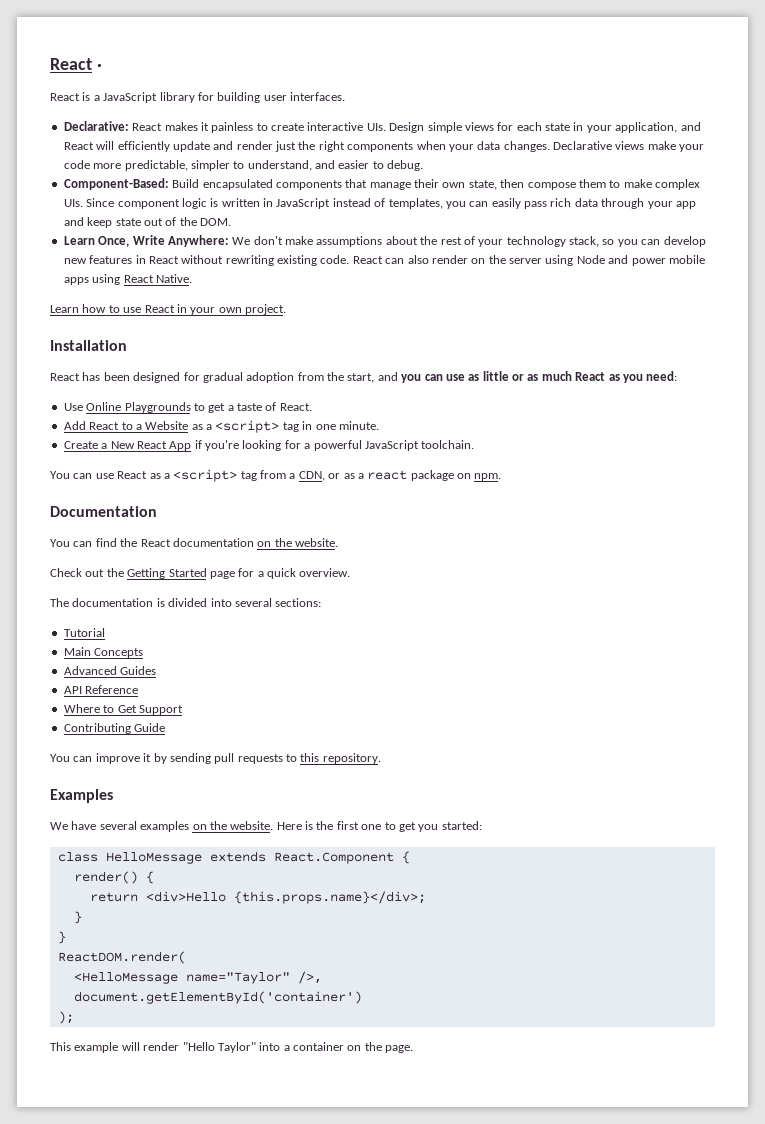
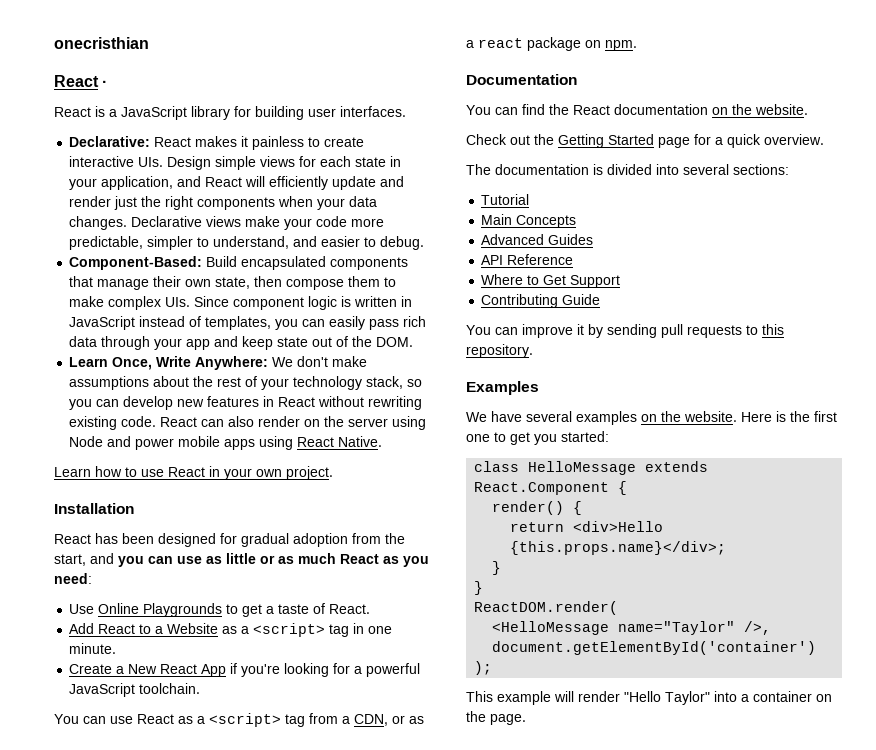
(50, 64) none -> [54,37,149,49] onecristhian //

